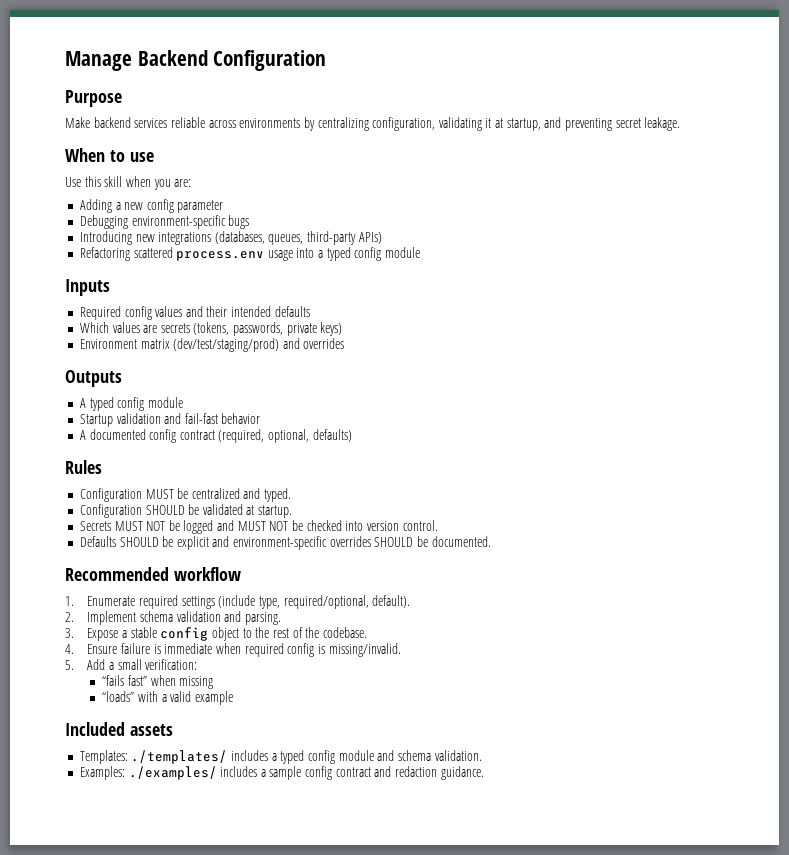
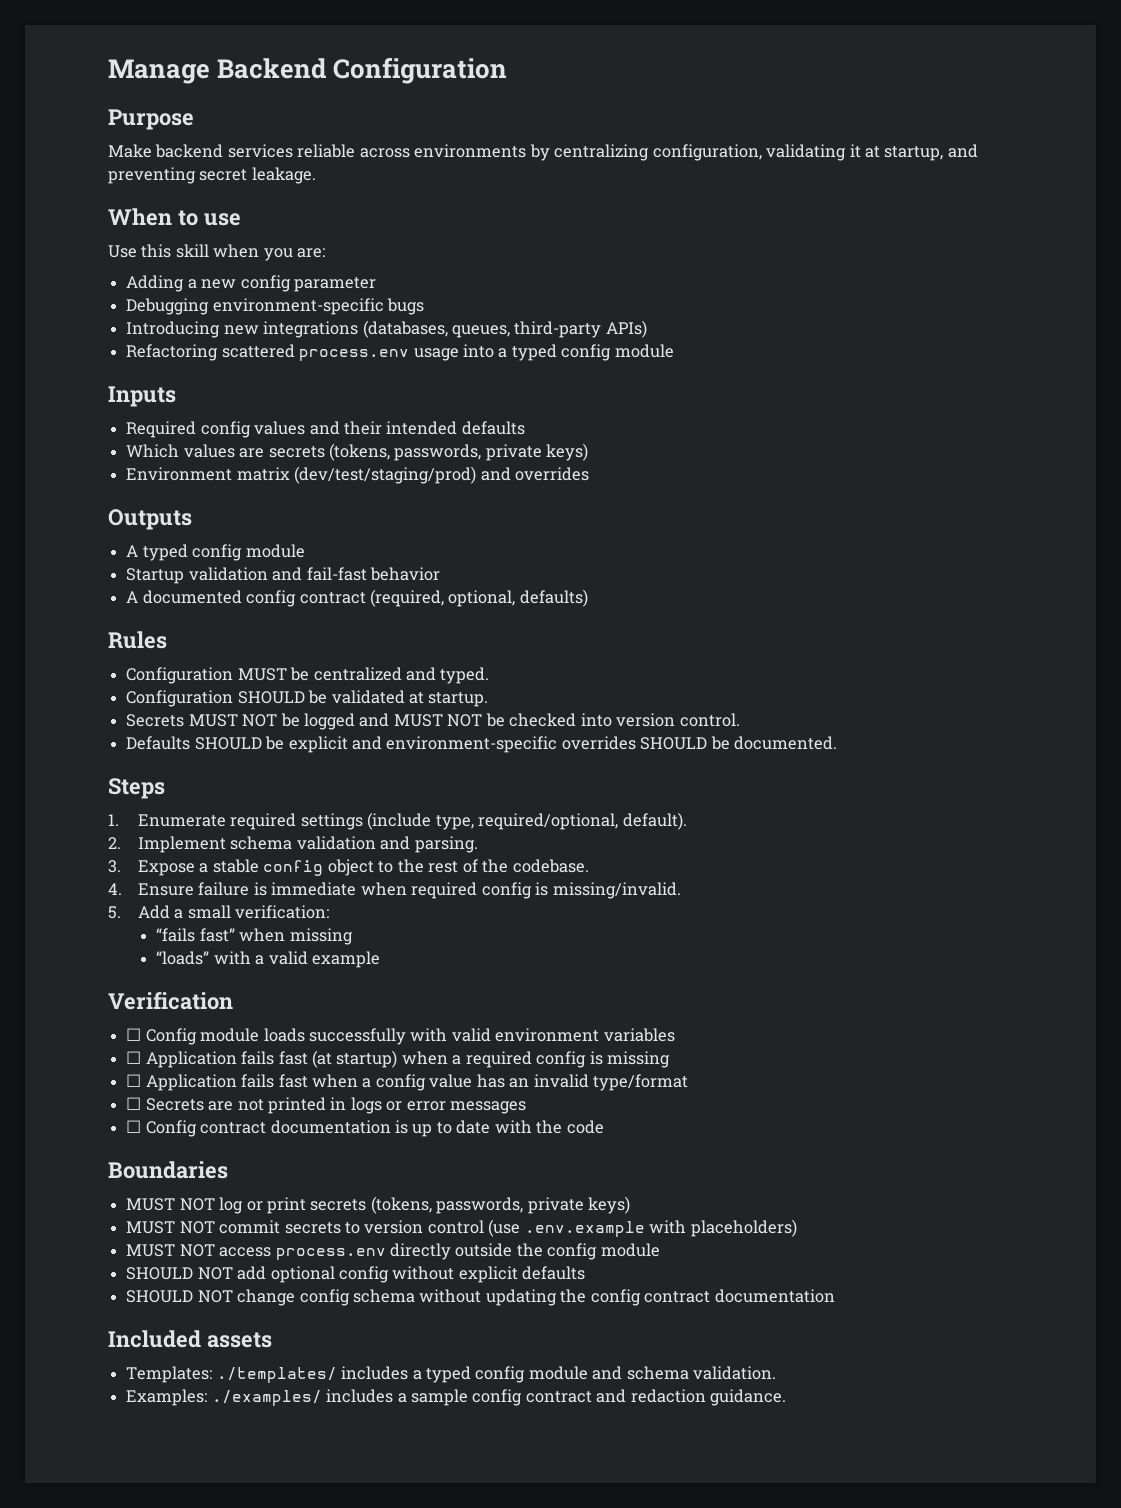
[65,567,241,581] Recommended workflow -> [108,778,165,799] Steps
(233, 698) none -> [108,992,233,1010] [126,1028,675,1045] [126,1050,671,1068] [126,1074,689,1091] [126,1097,527,1114] [126,1120,604,1137] [108,1161,228,1179] [126,1196,631,1214] [126,1219,797,1237] [126,1243,660,1260] [126,1266,586,1283] [126,1289,835,1306] // Verification // ☐ Config module loads successfully with valid environment variables // ☐ Application fails fast (at startup) when a required config is missing // ☐ Application fails fast when a config value has an invalid type/format // ☐ Secrets are not printed in logs or error messages // ☐ Config contract documentation is up to date with the code // Boundaries // MUST NOT log or print secrets (tokens, passwords, private keys) // MUST NOT commit secrets to version control (use .env.example with placeholders) // MUST NOT access process.env directly outside the config module // SHOULD NOT add optional config without explicit defaults // SHOULD NOT change config schema without updating the config contract documentation

